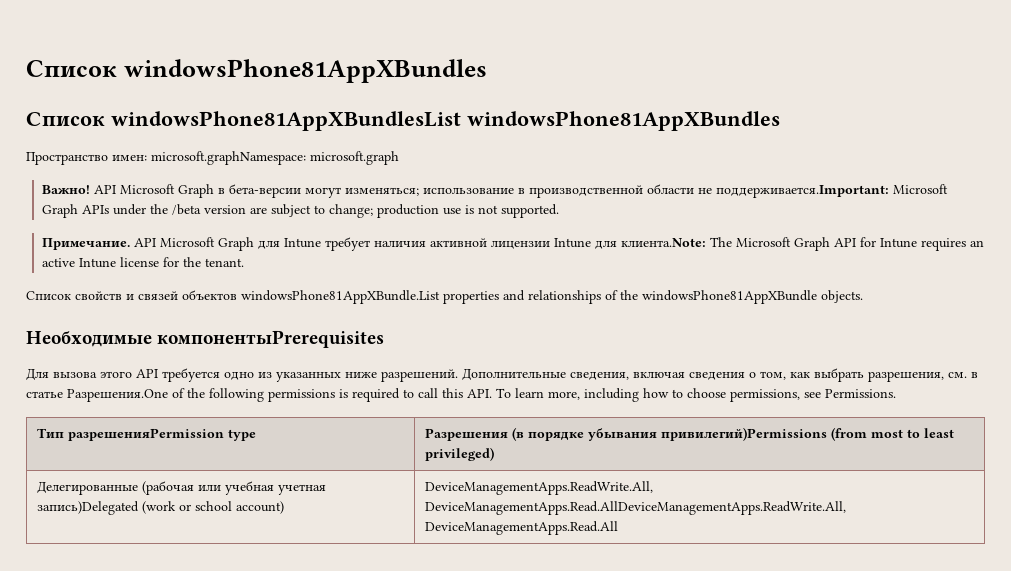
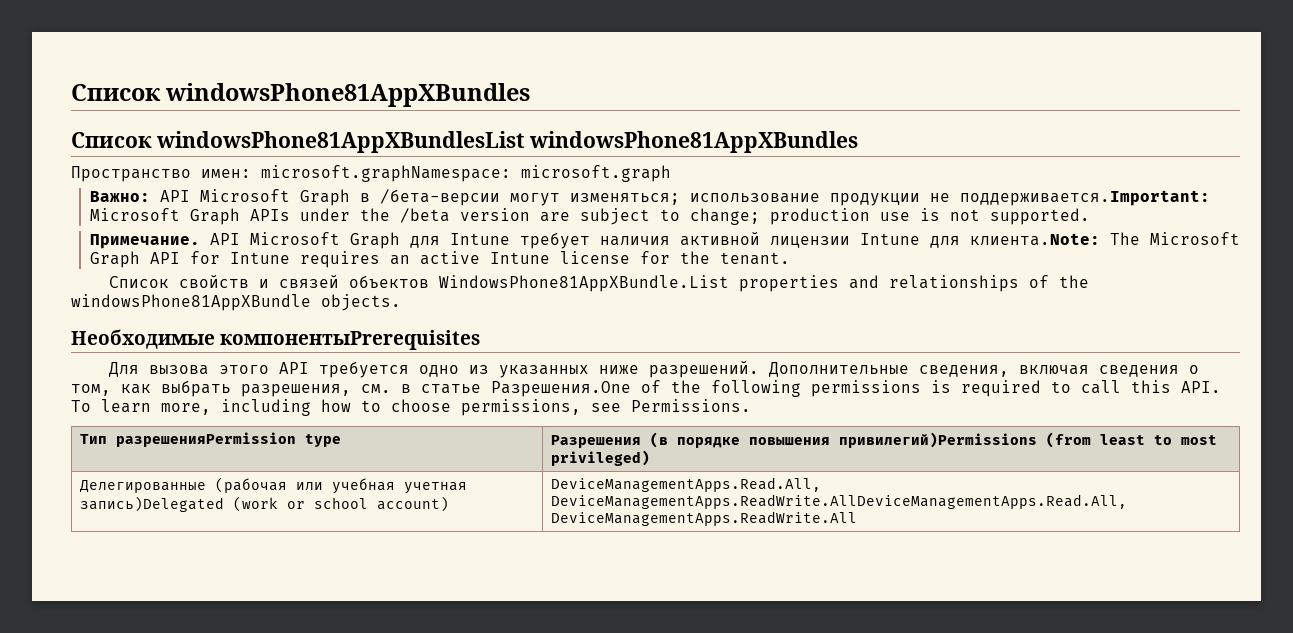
[42,185,91,194] Важно! -> [89,191,150,202] Важно:
[229,184,302,198] бета-версии -> [379,189,500,206] /бета-версии
[518,184,695,198] в производственной области -> [829,193,920,206] продукции
[241,290,440,304] windowsPhone81AppXBundle.List -> [438,275,729,292] WindowsPhone81AppXBundle.List
[587,428,657,441] убывания -> [748,437,830,445] повышения
[870,428,954,438] most to least -> [1099,434,1217,445] least to most
[424,481,653,495] [424,501,846,515] [424,521,618,535] DeviceManagementApps.ReadWrite.All, DeviceManagementApps.Read.AllDeviceManagementApps.ReadWrite.All, DeviceManagementApps.Read.All -> [550,477,821,492] [550,494,1127,509] [550,511,857,526] DeviceManagementApps.Read.All, DeviceManagementApps.ReadWrite.AllDeviceManagementApps.Read.All, DeviceManagementApps.ReadWrite.All

